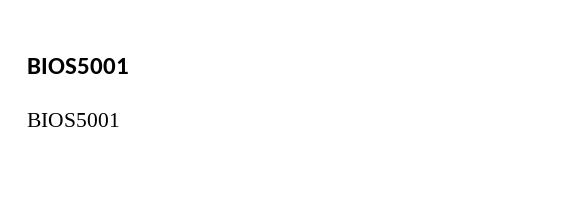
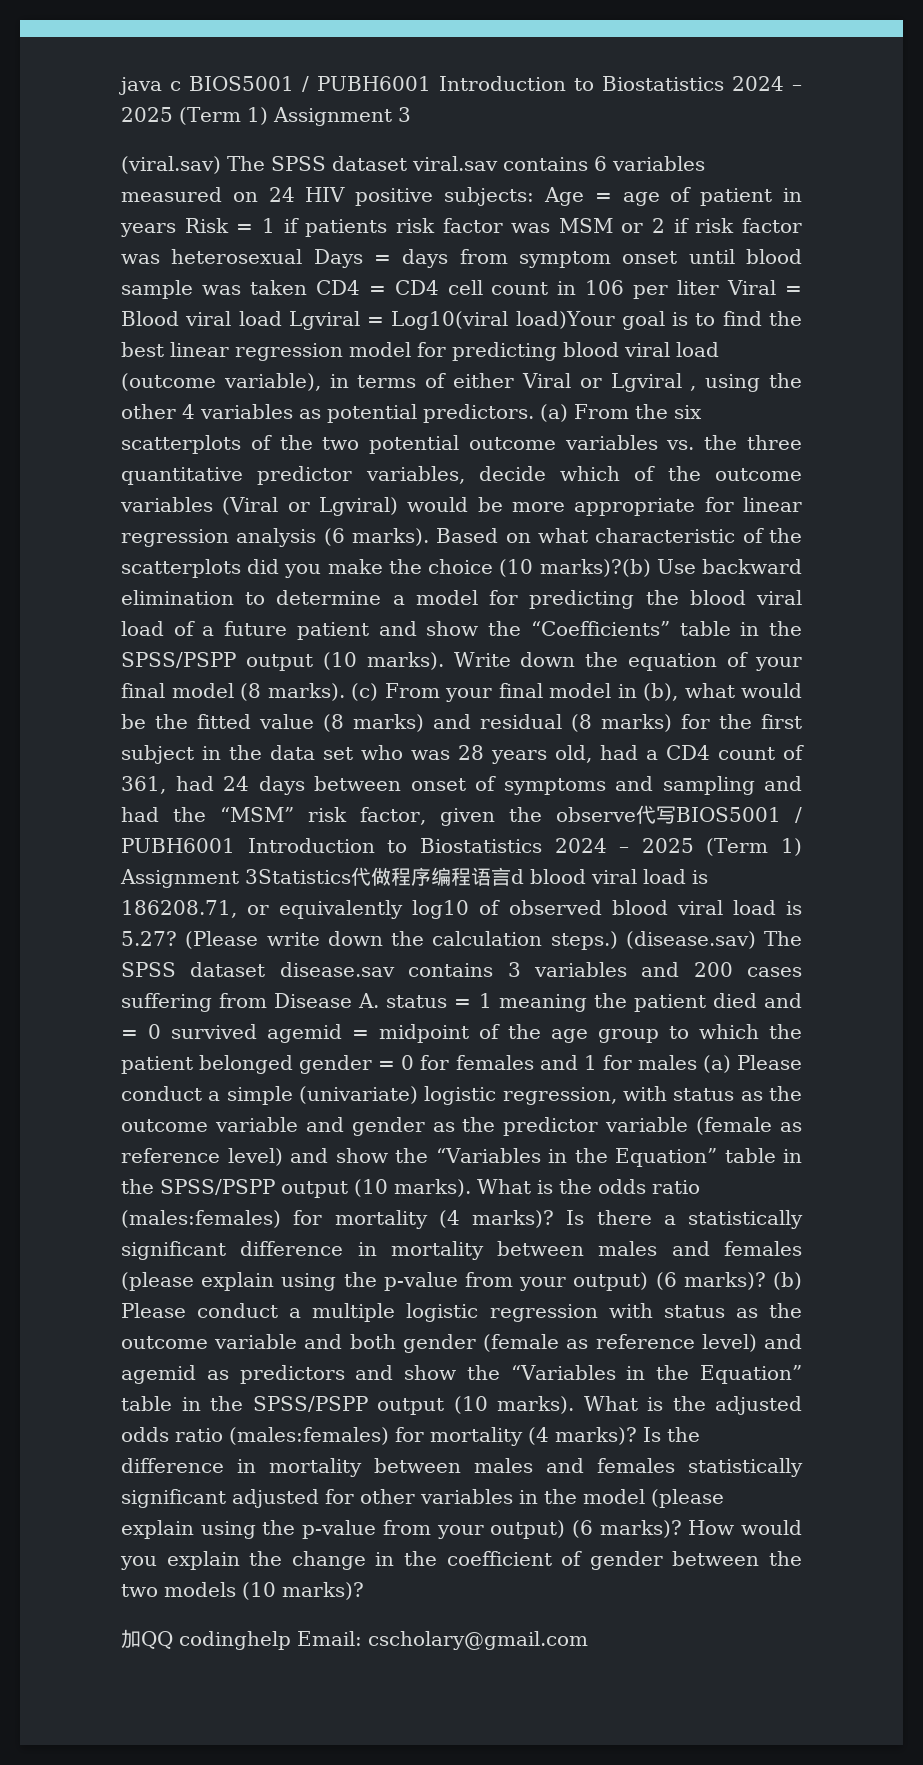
[27,58,129,74] [27,113,120,127] BIOS5001 // BIOS5001 -> [119,76,802,95] [121,107,411,126] [121,156,705,174] [121,187,803,206] [120,218,802,237] [121,249,802,268] [121,280,802,299] [121,311,803,330] [121,342,719,361] [121,373,803,392] [121,404,702,423] [121,435,803,454] [121,466,803,485] [120,497,802,516] [121,528,802,547] [121,559,802,578] [121,590,802,609] [121,621,803,640] [121,652,802,671] [121,683,802,702] [121,714,802,732] [121,745,804,764] [121,776,802,795] [121,805,802,826] [121,838,802,856] [120,867,708,888] [121,900,802,919] [121,931,802,950] [121,962,802,977] [121,993,802,1012] [121,1024,802,1043] [121,1055,802,1074] [121,1086,803,1105] [121,1117,803,1136] [121,1148,802,1167] [121,1179,700,1198] [121,1210,803,1229] [121,1241,802,1260] [121,1272,802,1291] [121,1303,802,1322] [121,1334,802,1353] [121,1365,803,1384] [121,1396,802,1415] [121,1427,700,1446] [121,1458,803,1477] [121,1489,724,1508] [121,1520,802,1539] [120,1551,803,1570] [121,1582,364,1600] [121,1629,588,1650] java c BIOS5001 / PUBH6001 Introduction to Biostatistics 2024 – 2025 (Term 1) Assignment 3 // (viral.sav) The SPSS dataset viral.sav contains 6 variables measured on 24 HIV positive subjects: Age = age of patient in years Risk = 1 if patients risk factor was MSM or 2 if risk factor was heterosexual Days = days from symptom onset until blood sample was taken CD4 = CD4 cell count in 106 per liter Viral = Blood viral load Lgviral = Log10(viral load)Your goal is to find the best linear regression model for predicting blood viral load (outcome variable), in terms of either Viral or Lgviral , using the other 4 variables as potential predictors. (a) From the six scatterplots of the two potential outcome variables vs. the three quantitative predictor variables, decide which of the outcome variables (Viral or Lgviral) would be more appropriate for linear regression analysis (6 marks). Based on what characteristic of the scatterplots did you make the choice (10 marks)?(b) Use backward elimination to determine a model for predicting the blood viral load of a future patient and show the “Coefficients” table in the SPSS/PSPP output (10 marks). Write down the equation of your final model (8 marks). (c) From your final model in (b), what would be the fitted value (8 marks) and residual (8 marks) for the first subject in the data set who was 28 years old, had a CD4 count of 361, had 24 days between onset of symptoms and sampling and had the “MSM” risk factor, given the observe代写BIOS5001 / PUBH6001 Introduction to Biostatistics 2024 – 2025 (Term 1) Assignment 3Statistics代做程序编程语言d blood viral load is 186208.71, or equivalently log10 of observed blood viral load is 5.27? (Please write down the calculation steps.) (disease.sav) The SPSS dataset disease.sav contains 3 variables and 200 cases suffering from Disease A. status = 1 meaning the patient died and = 0 survived agemid = midpoint of the age group to which the patient belonged gender = 0 for females and 1 for males (a) Please conduct a simple (univariate) logistic regression, with status as the outcome variable and gender as the predictor variable (female as reference level) and show the “Variables in the Equation” table in the SPSS/PSPP output (10 marks). What is the odds ratio (males:females) for mortality (4 marks)? Is there a statistically significant difference in mortality between males and females (please explain using the p-value from your output) (6 marks)? (b) Please conduct a multiple logistic regression with status as the outcome variable and both gender (female as reference level) and agemid as predictors and show the “Variables in the Equation” table in the SPSS/PSPP output (10 marks). What is the adjusted odds ratio (males:females) for mortality (4 marks)? Is the difference in mortality between males and females statistically significant adjusted for other variables in the model (please explain using the p-value from your output) (6 marks)? How would you explain the change in the coefficient of gender between the two models (10 marks)? // 加QQ codinghelp Email: cscholary@gmail.com

